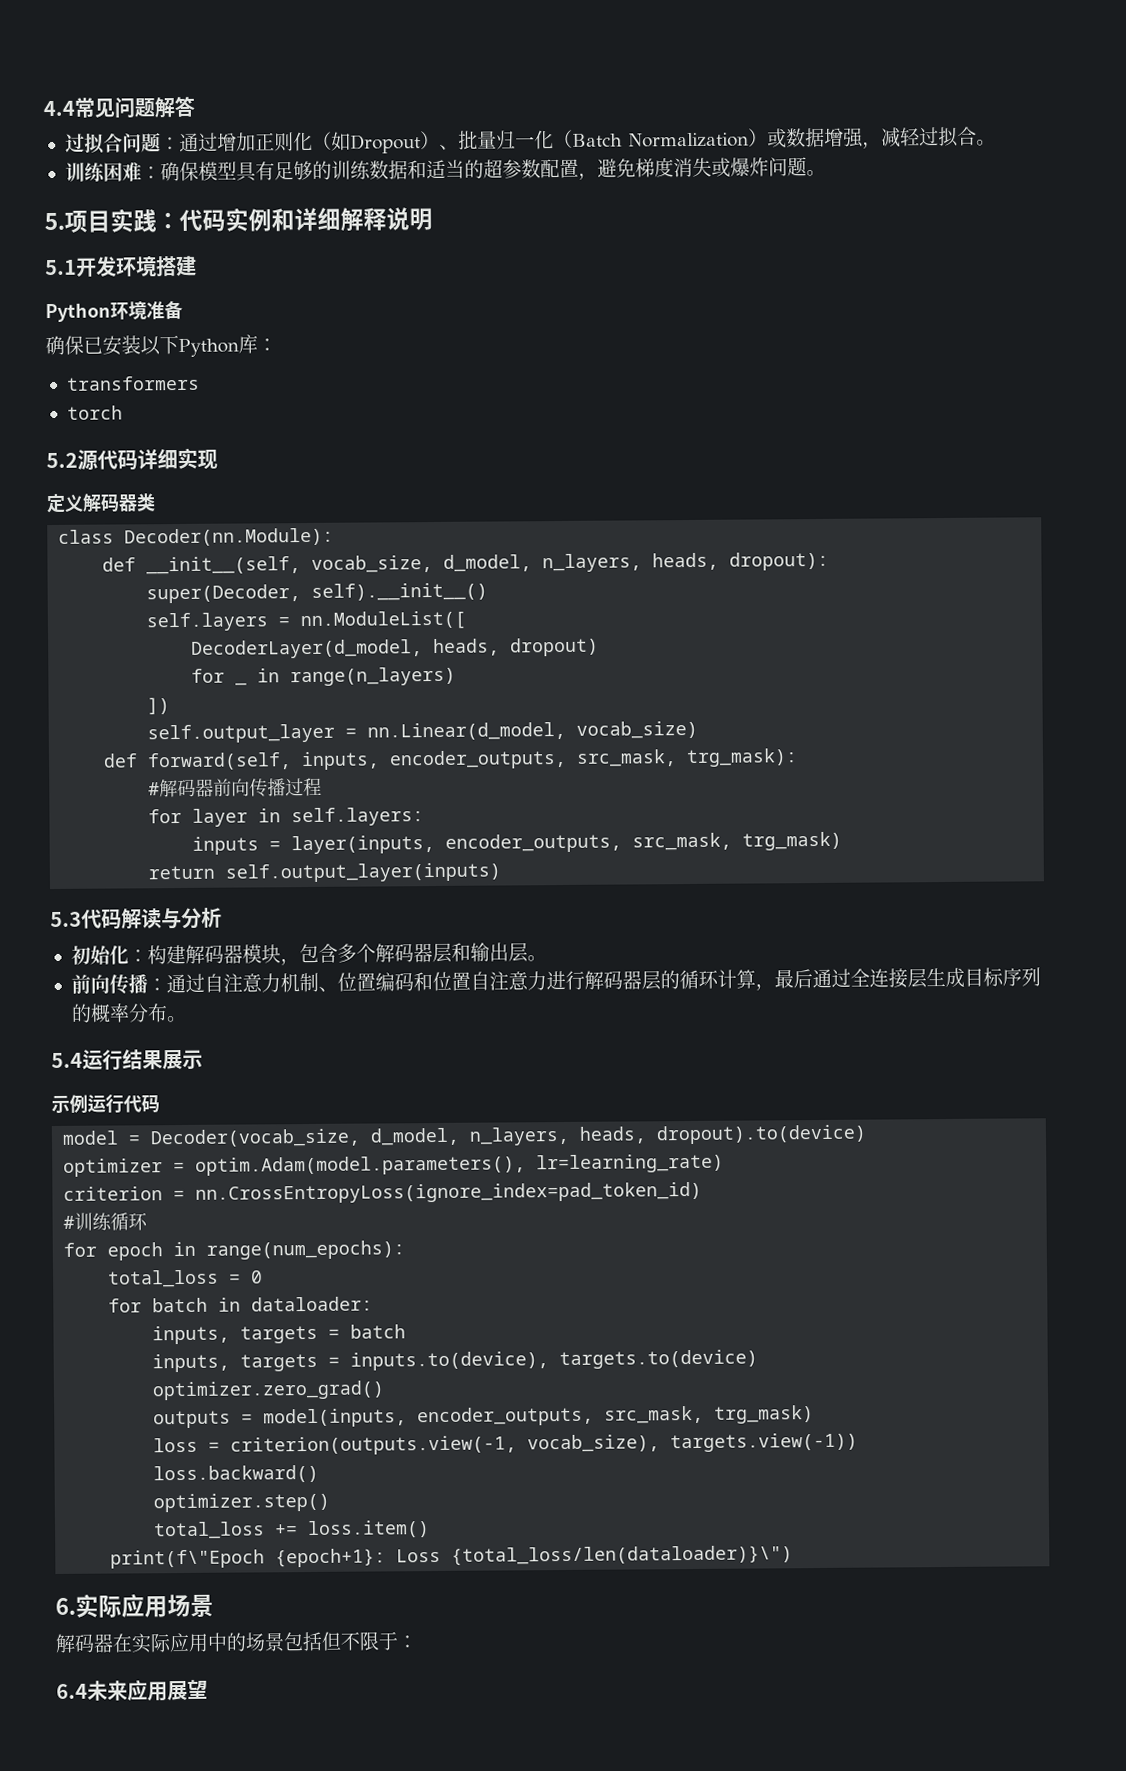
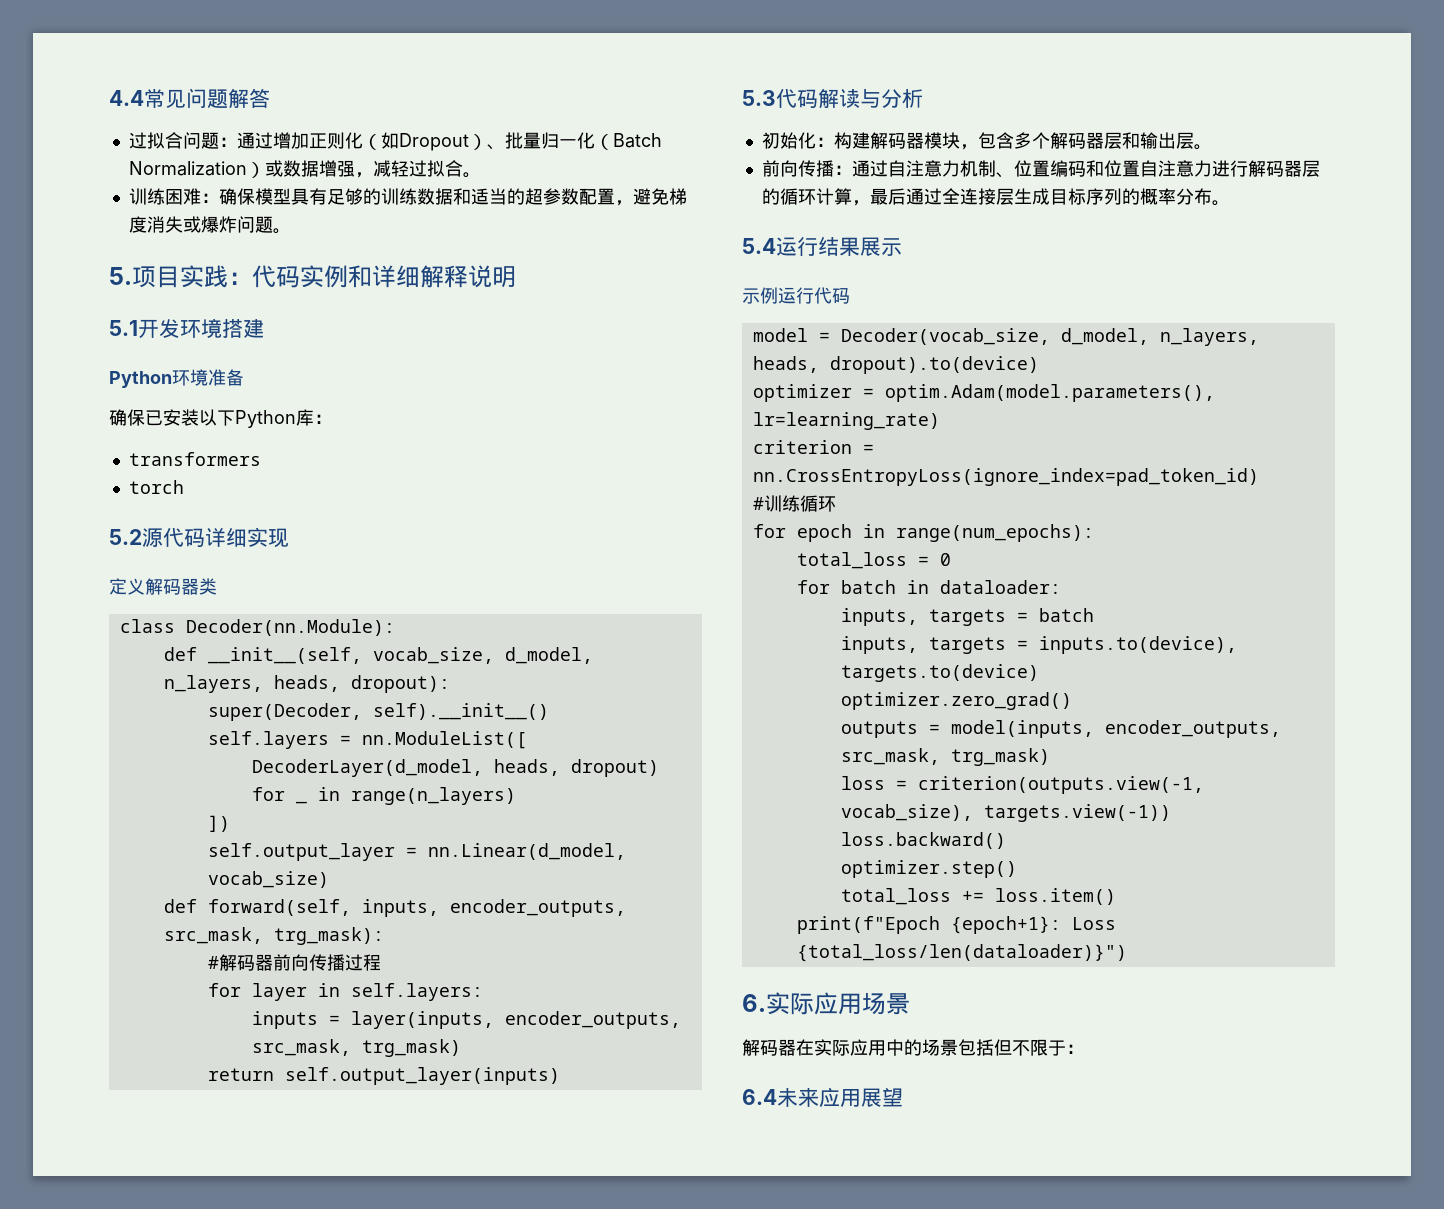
[110,1549,266,1569] print(f\"Epoch -> [796,916,940,934] print(f"Epoch
[451,1545,794,1566] {total_loss/len(dataloader)}\") -> [796,944,1127,962] {total_loss/len(dataloader)}")

